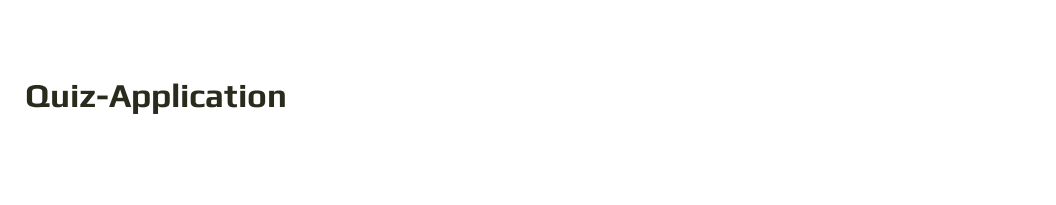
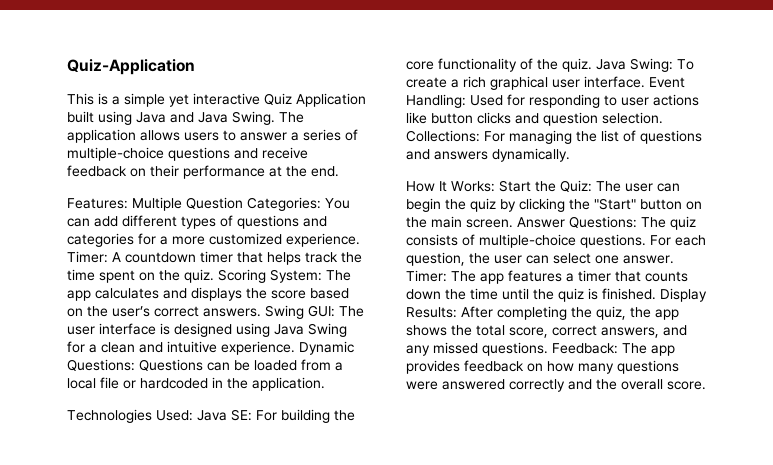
(287, 98) none -> [67,93,366,107] [67,111,304,125] [67,129,358,143] [67,147,308,161] [67,165,339,179] [67,197,350,211] [67,215,327,229] [67,233,360,247] [67,251,362,265] [67,269,351,283] [67,287,349,301] [67,305,364,319] [67,323,347,337] [67,341,354,355] [67,359,343,371] [67,377,325,391] [67,409,355,423] [406,58,694,72] [406,76,685,90] [406,94,699,108] [406,112,663,126] [406,130,702,144] [406,148,570,162] [406,180,680,192] [406,198,702,212] [406,216,696,230] [406,234,706,248] [406,252,674,266] [406,270,688,284] [406,288,707,302] [406,306,679,320] [406,325,687,338] [406,342,675,356] [406,360,679,374] [406,379,706,392] // This is a simple yet interactive Quiz Application built using Java and Java Swing. The application allows users to answer a series of multiple-choice questions and receive feedback on their performance at the end. // Features: Multiple Question Categories: You can add different types of questions and categories for a more customized experience. Timer: A countdown timer that helps track the time spent on the quiz. Scoring System: The app calculates and displays the score based on the user’s correct answers. Swing GUI: The user interface is designed using Java Swing for a clean and intuitive experience. Dynamic Questions: Questions can be loaded from a local file or hardcoded in the application. // Technologies Used: Java SE: For building the core functionality of the quiz. Java Swing: To create a rich graphical user interface. Event Handling: Used for responding to user actions like button clicks and question selection. Collections: For managing the list of questions and answers dynamically. // How It Works: Start the Quiz: The user can begin the quiz by clicking the "Start" button on the main screen. Answer Questions: The quiz consists of multiple-choice questions. For each question, the user can select one answer. Timer: The app features a timer that counts down the time until the quiz is finished. Display Results: After completing the quiz, the app shows the total score, correct answers, and any missed questions. Feedback: The app provides feedback on how many questions were answered correctly and the overall score.

